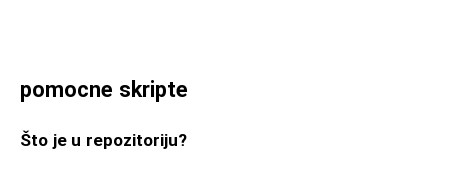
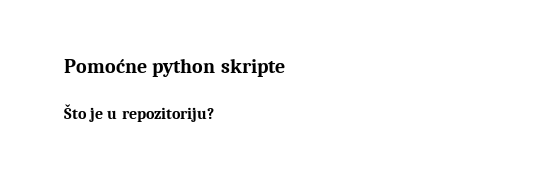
[20,85,113,102] pomocne -> [64,58,216,77] Pomoćne python

